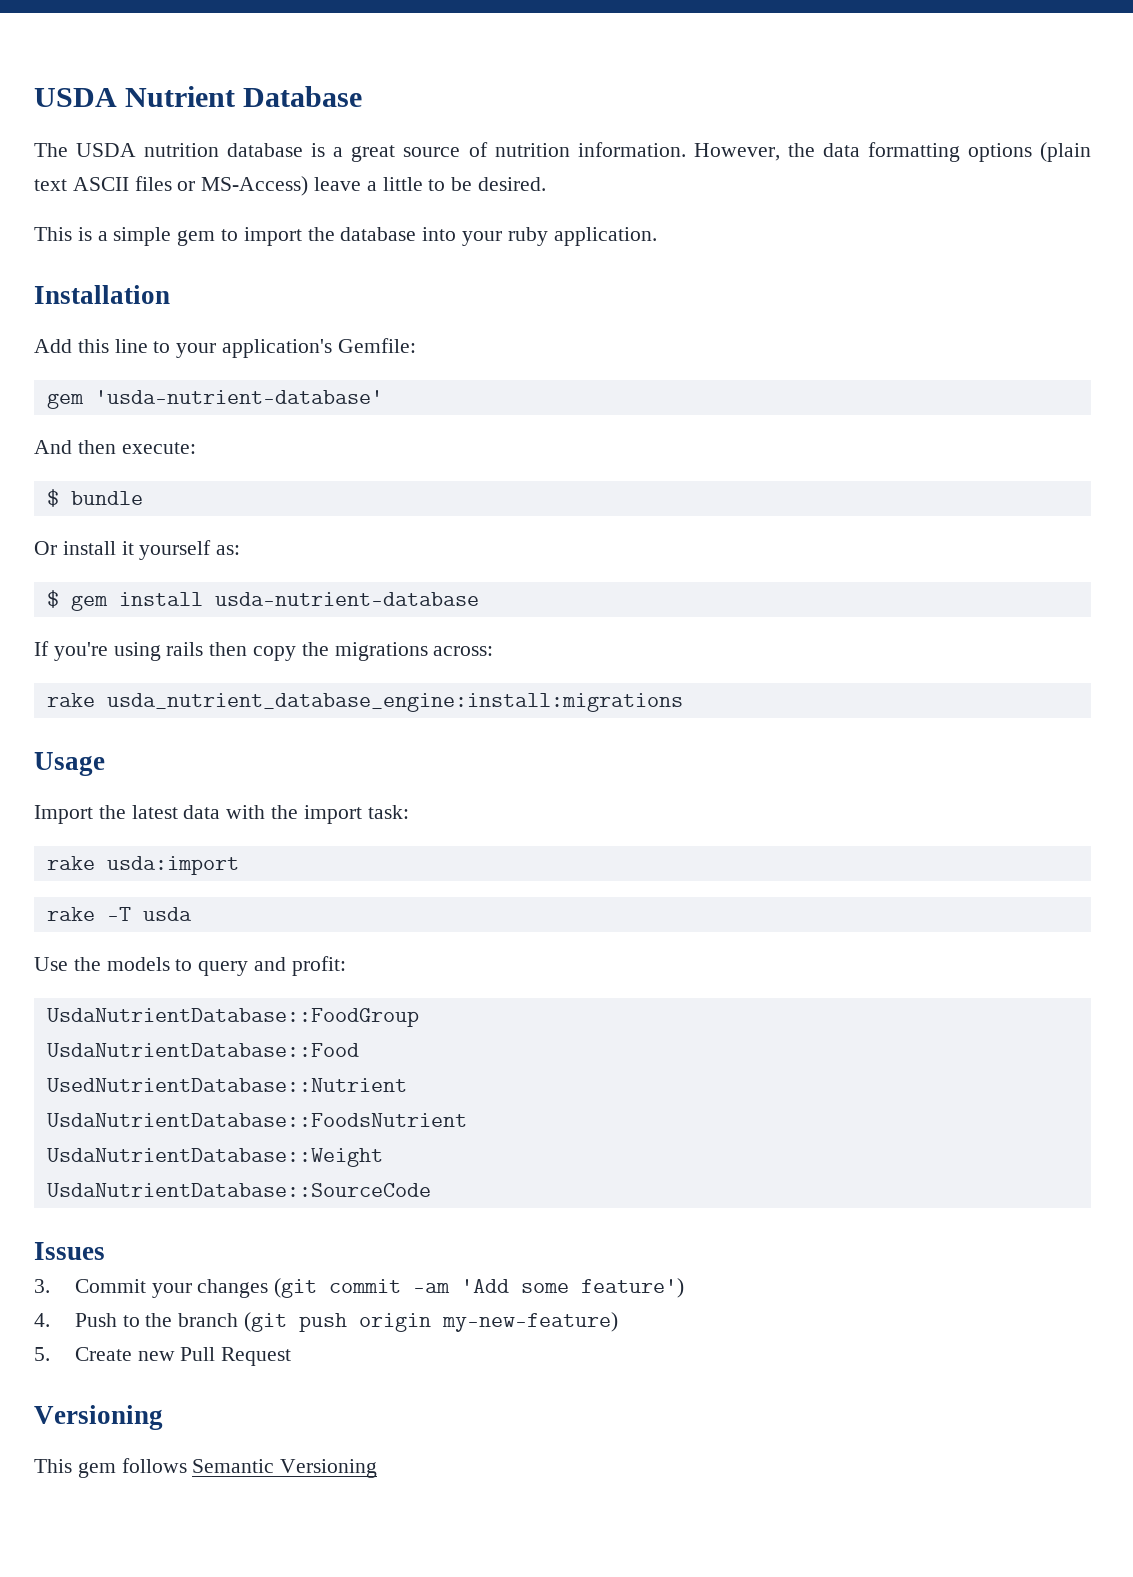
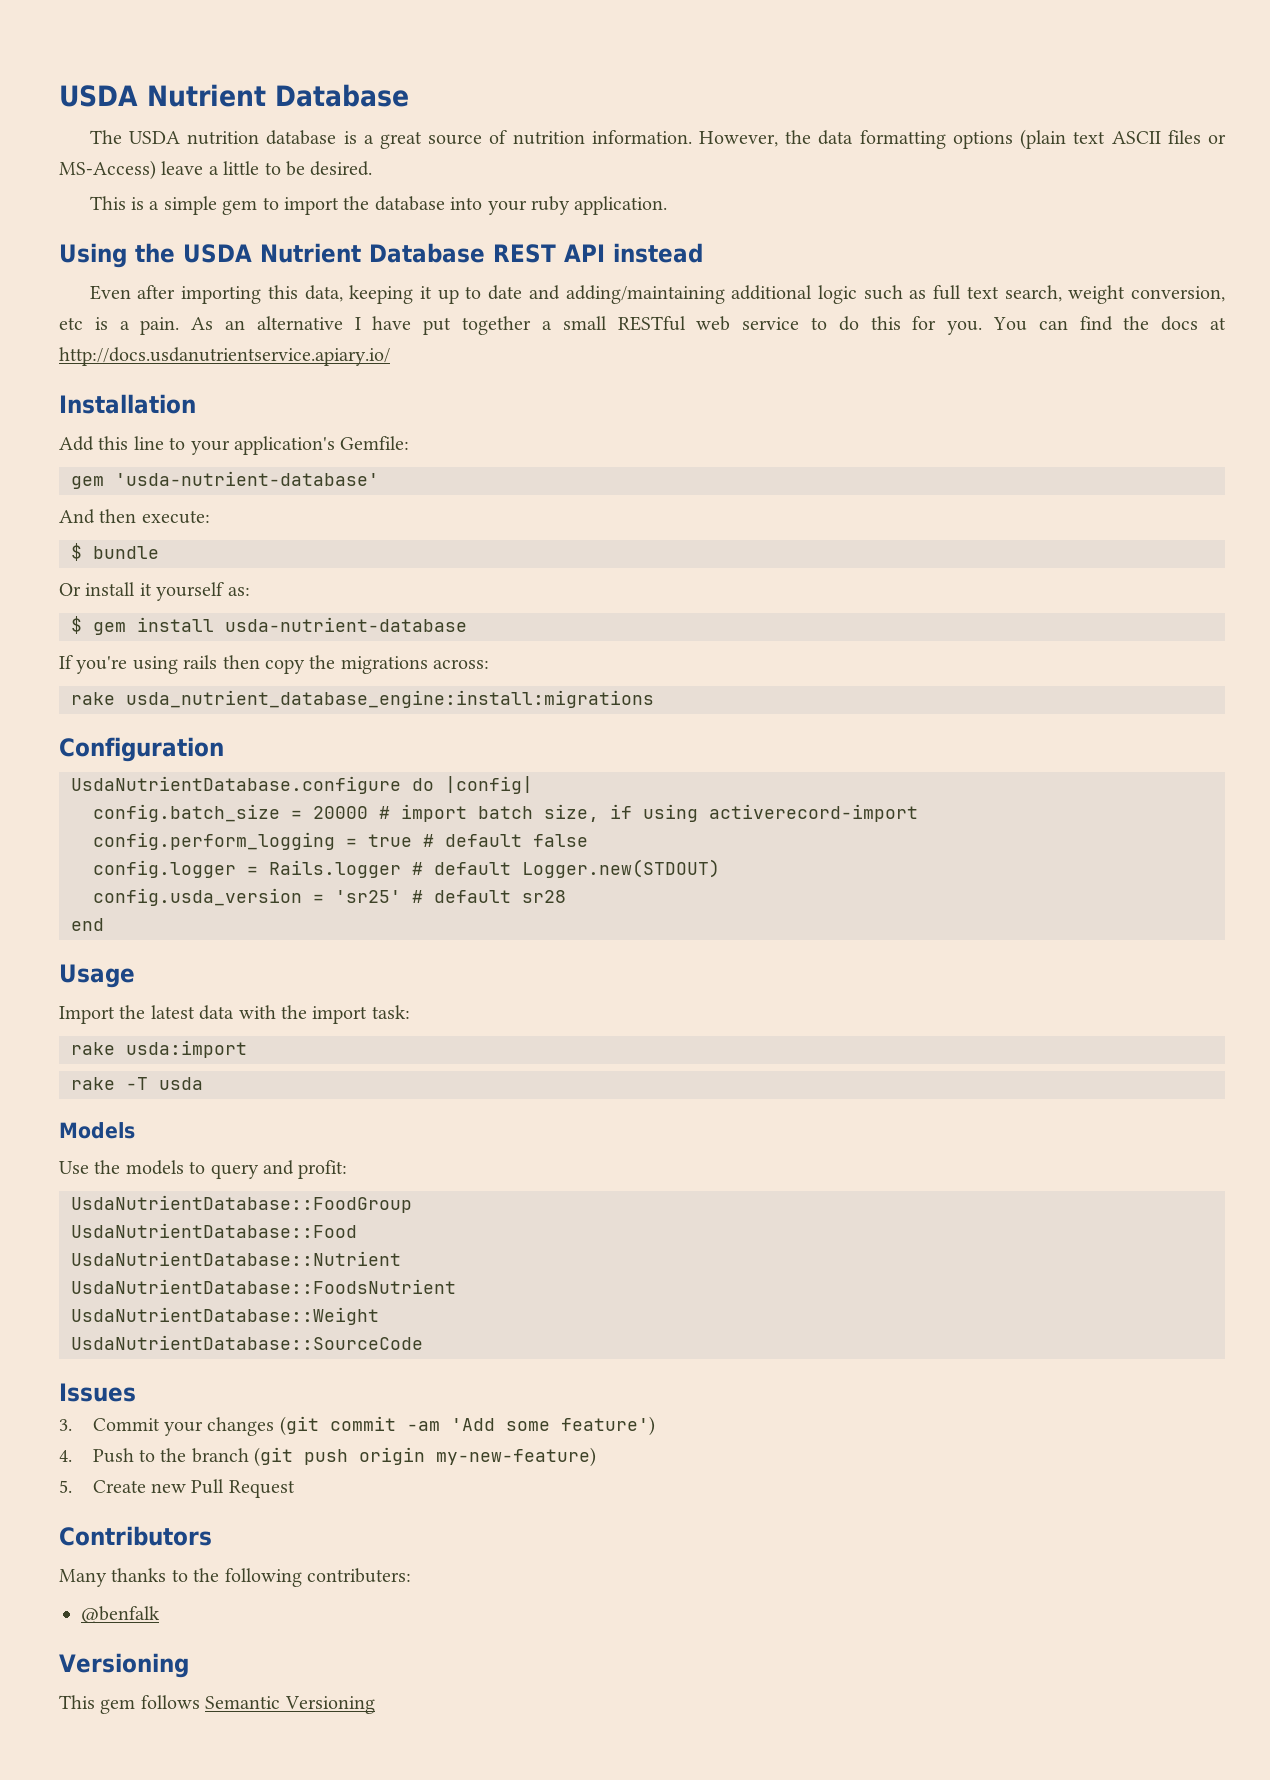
(657, 236) none -> [59,243,703,268] [89,285,1226,304] [59,316,1226,335] [59,347,390,366] // Using the USDA Nutrient Database REST API instead // Even after importing this data, keeping it up to date and adding/maintaining additional logic such as full text search, weight conversion, etc is a pain. As an alternative I have put together a small RESTful web service to do this for you. You can find the docs at http://docs.usdanutrientservice.apiary.io/
(683, 702) none -> [59,737,224,762] [71,776,533,794] [93,804,918,822] [93,832,588,850] [93,859,720,878] [93,888,566,906] [71,918,104,931] // Configuration // UsdaNutrientDatabase.configure do |config| // config.batch_size = 20000 # import batch size, if using activerecord-import // config.perform_logging = true # default false // config.logger = Rails.logger # default Logger.new(STDOUT) // config.usda_version = 'sr25' # default sr28 // end
(192, 914) none -> [59,1122,135,1139] // Models
[46,1078,407,1092] UsedNutrientDatabase::Nutrient -> [71,1251,401,1266] UsdaNutrientDatabase::Nutrient
(292, 1356) none -> [59,1526,212,1546] [59,1568,411,1587] [81,1606,160,1623] // Contributors // Many thanks to the following contributers: // @benfalk

